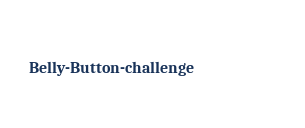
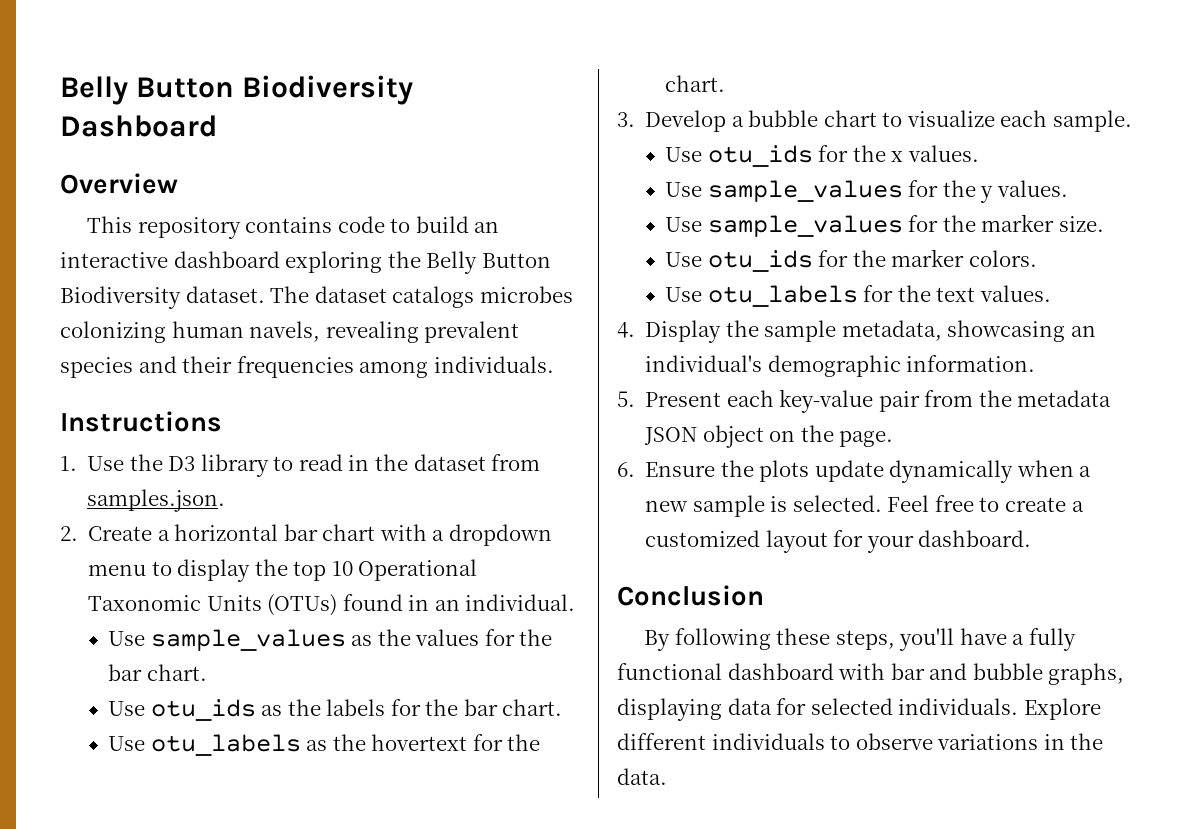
[29,61,194,76] Belly-Button-challenge -> [60,75,414,105] [60,115,217,137] [60,173,178,194] [87,216,500,239] [60,251,551,274] [60,286,573,309] [60,321,520,343] [60,356,554,378] [60,411,222,432] [60,454,541,477] [87,489,226,512] [60,524,552,546] [88,559,478,582] [88,594,576,616] [108,629,553,651] [108,664,207,681] [108,699,563,721] [108,734,541,756] [665,75,726,92] [617,110,1132,132] [665,145,979,167] [665,180,1068,203] [665,214,1104,237] [665,249,1037,272] [665,285,1051,307] [617,320,1096,343] [645,355,1036,377] [617,389,1112,413] [644,425,894,448] [617,460,1092,483] [645,495,1084,517] [645,530,1032,553] [617,585,764,606] [644,628,1076,651] [617,663,1125,685] [617,698,1101,721] [617,733,1104,750] [617,768,667,785] Belly Button Biodiversity Dashboard // Overview // This repository contains code to build an interactive dashboard exploring the Belly Button Biodiversity dataset. The dataset catalogs microbes colonizing human navels, revealing prevalent species and their frequencies among individuals. // Instructions // 1. Use the D3 library to read in the dataset from samples.json. // 2. Create a horizontal bar chart with a dropdown menu to display the top 10 Operational Taxonomic Units (OTUs) found in an individual. // Use sample_values as the values for the bar chart. // Use otu_ids as the labels for the bar chart. // Use otu_labels as the hovertext for the chart. // 3. Develop a bubble chart to visualize each sample. // Use otu_ids for the x values. // Use sample_values for the y values. // Use sample_values for the marker size. // Use otu_ids for the marker colors. // Use otu_labels for the text values. // 4. Display the sample metadata, showcasing an individual's demographic information. // 5. Present each key-value pair from the metadata JSON object on the page. // 6. Ensure the plots update dynamically when a new sample is selected. Feel free to create a customized layout for your dashboard. // Conclusion // By following these steps, you'll have a fully functional dashboard with bar and bubble graphs, displaying data for selected individuals. Explore different individuals to observe variations in the data.

